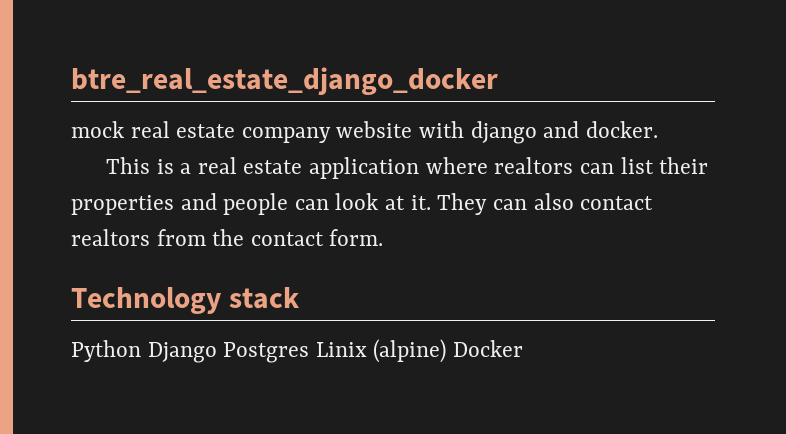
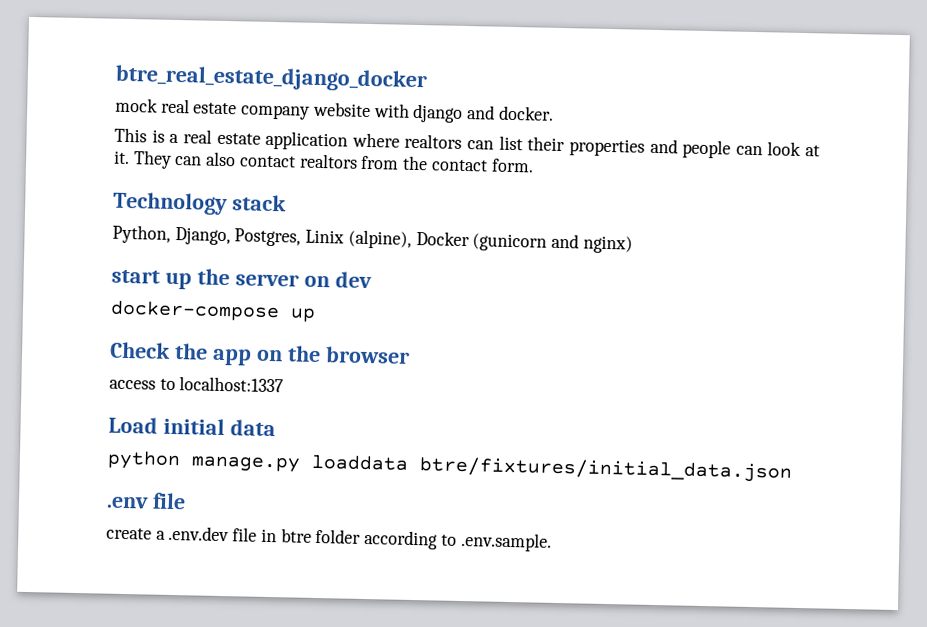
[71,339,524,363] Python Django Postgres Linix (alpine) Docker -> [112,224,633,254] [111,268,372,290] [110,300,316,322] [110,341,410,366] [109,376,285,393] [108,416,276,437] [107,450,792,483] [106,492,186,510] [106,525,552,552] Python, Django, Postgres, Linix (alpine), Docker (gunicorn and nginx) // start up the server on dev // docker-compose up // Check the app on the browser // access to localhost:1337 // Load initial data // python manage.py loaddata btre/fixtures/initial_data.json // .env file // create a .env.dev file in btre folder according to .env.sample.

